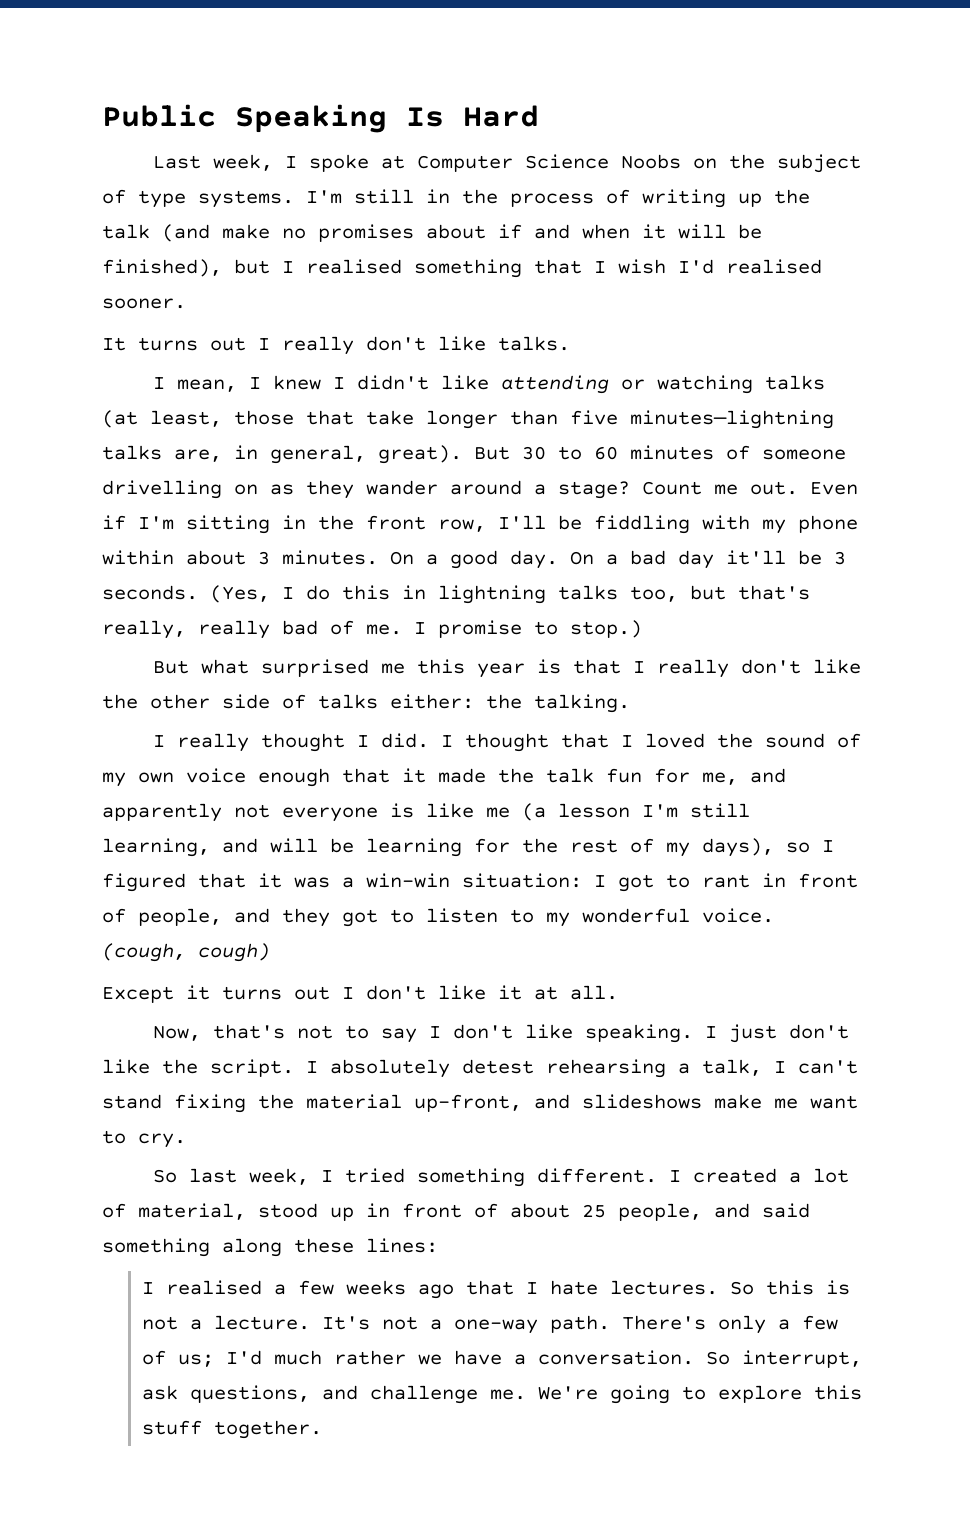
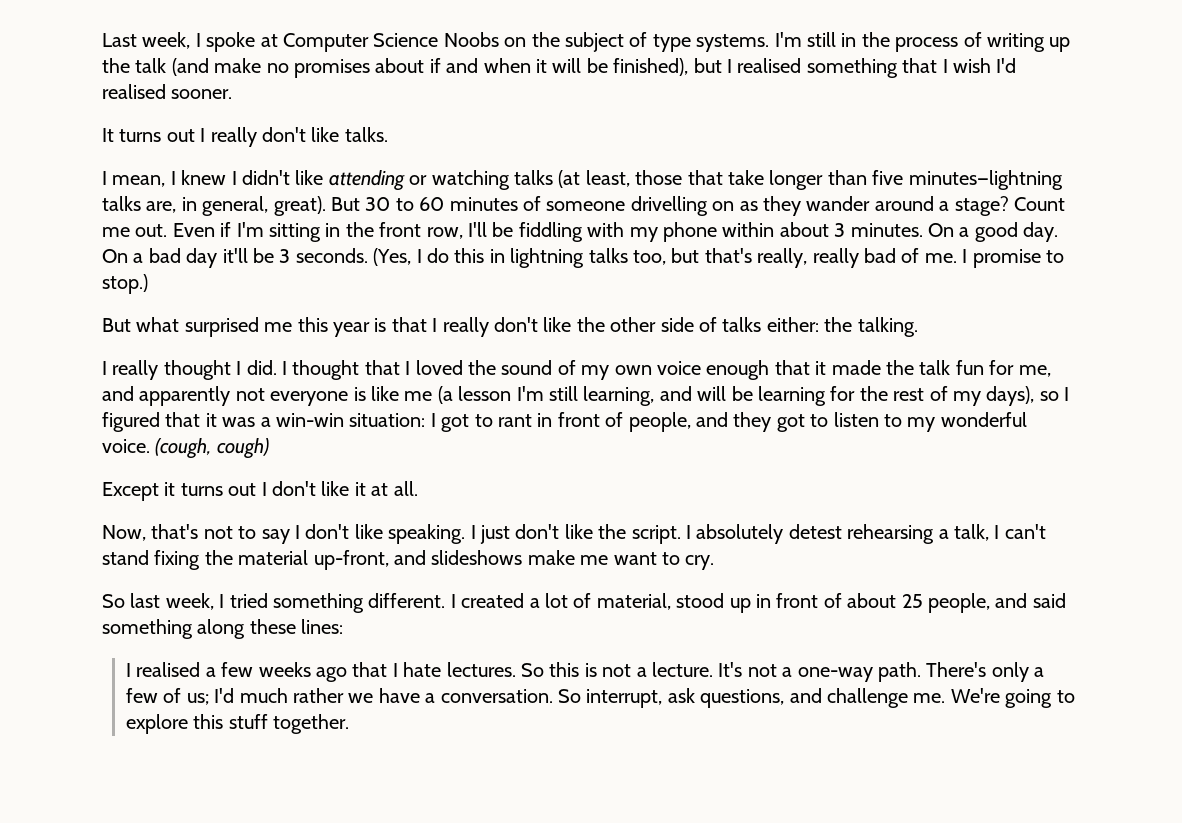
[102,104,539,133] Public Speaking Is Hard // -> (102, 40) none

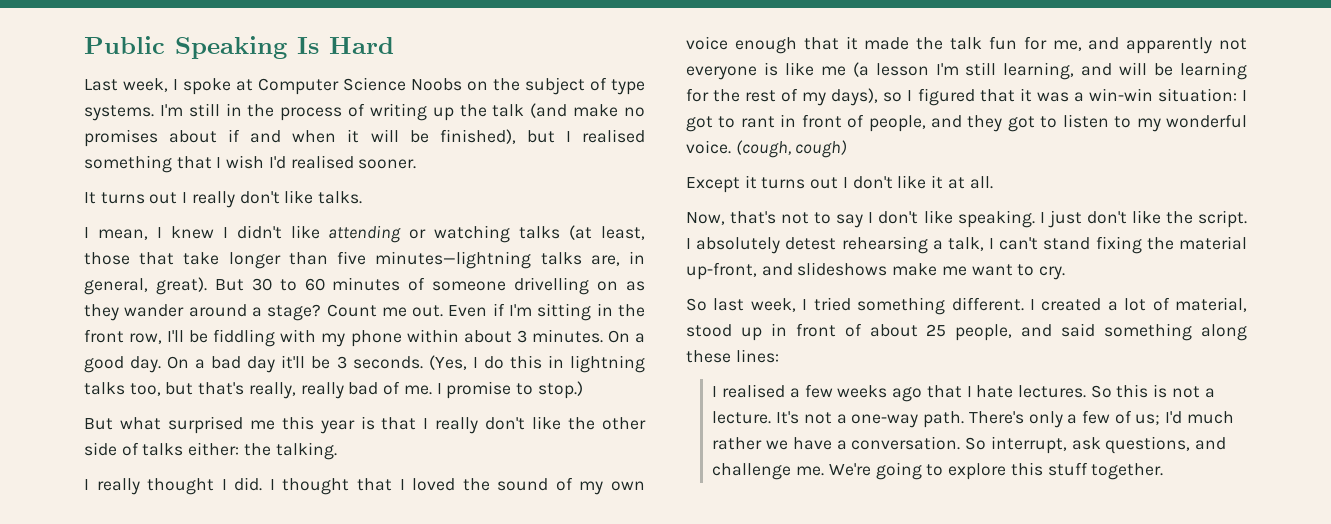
(102, 40) none -> [84,36,394,59] Public Speaking Is Hard //

